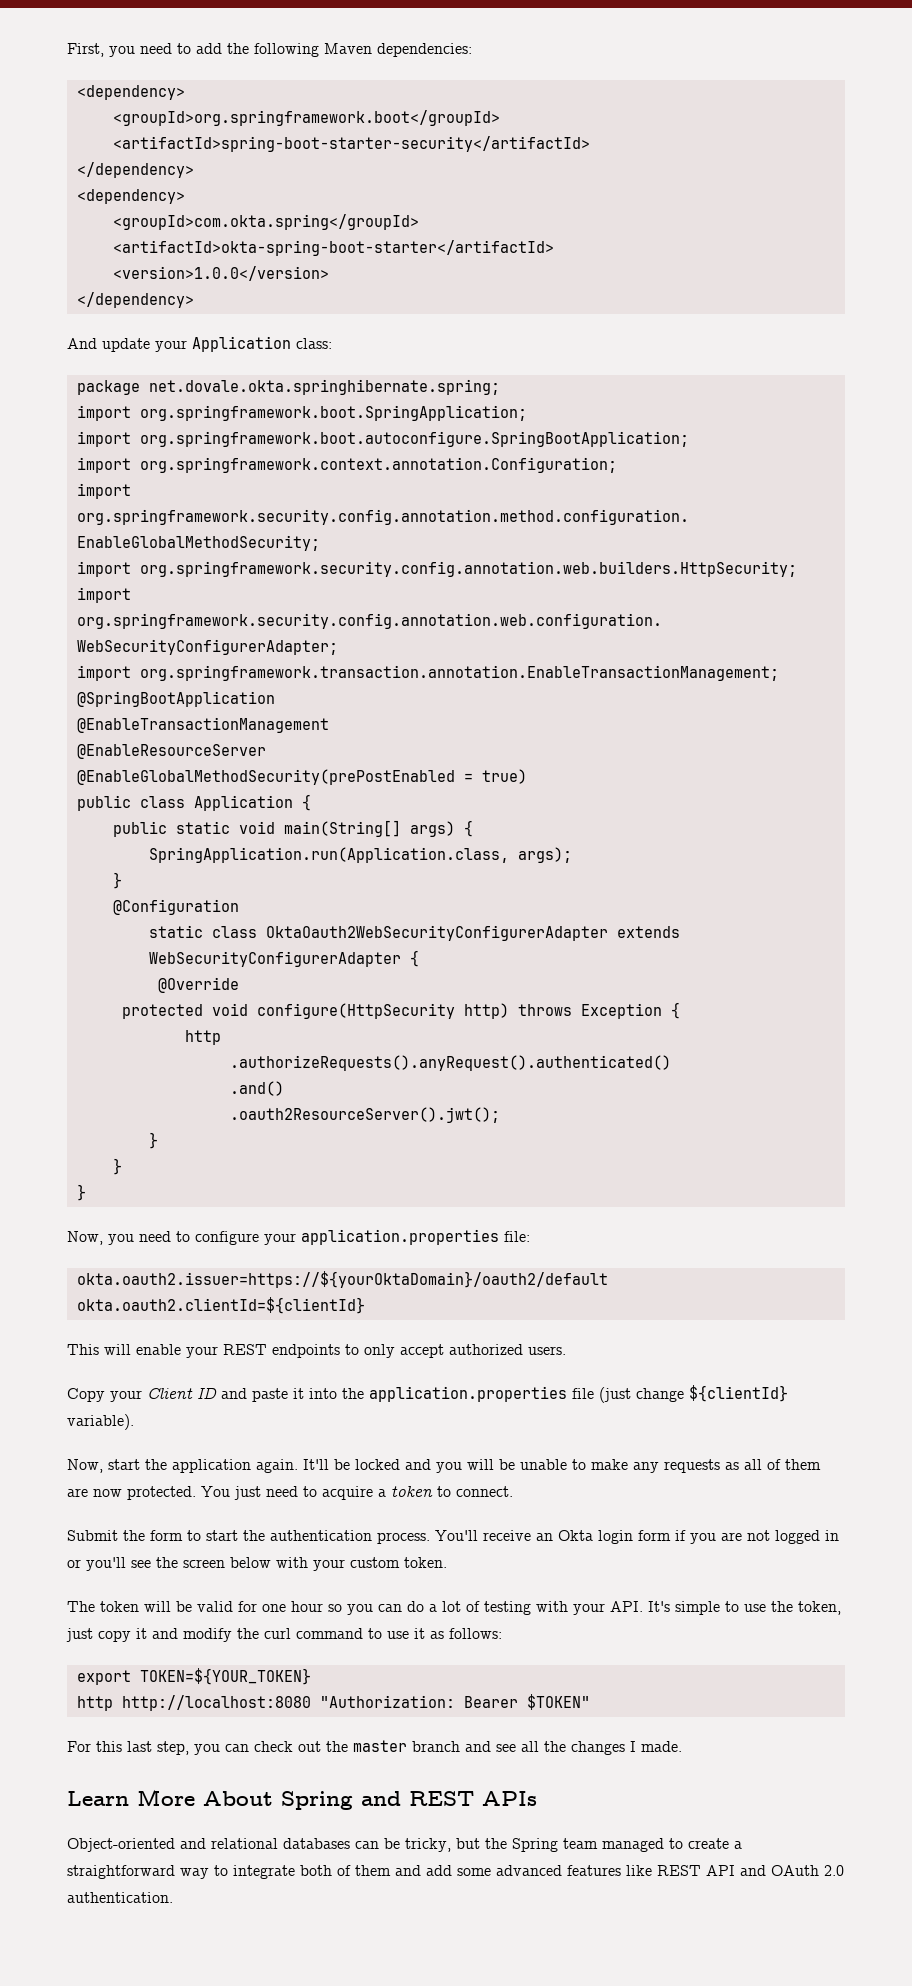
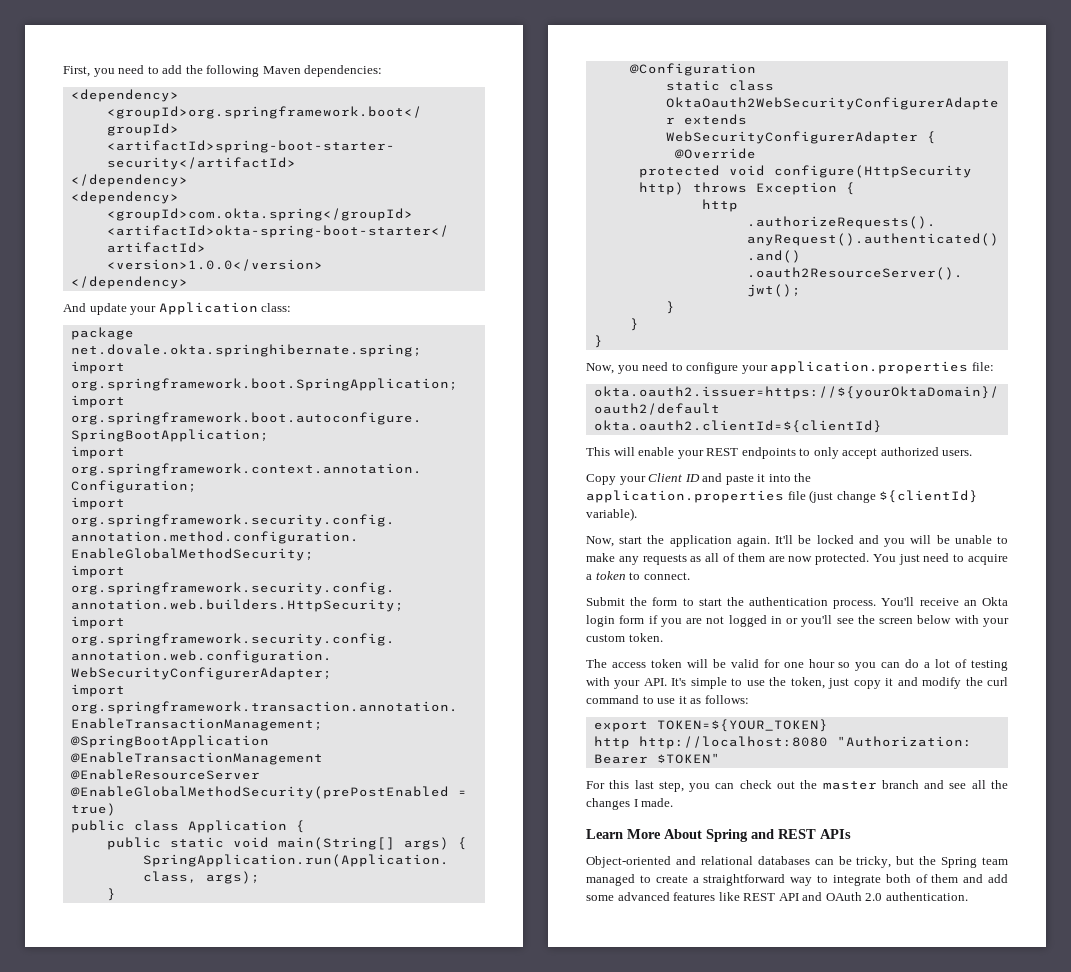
(95, 1606) none -> [611,662,646,668] access

